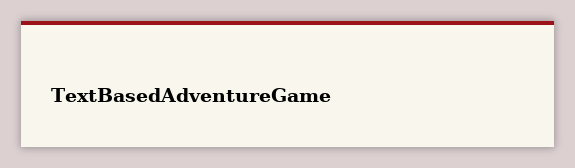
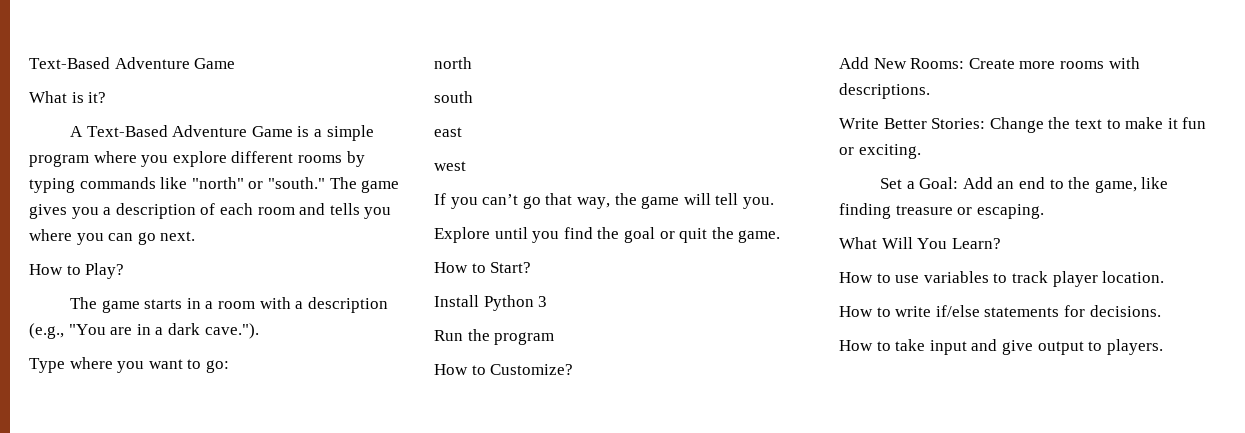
[51,88,331,102] TextBasedAdventureGame -> [29,57,236,69] [29,91,107,103] [70,125,374,141] [29,151,365,167] [29,177,400,193] [29,203,392,219] [29,229,196,245] [29,263,125,279] [70,297,388,313] [29,323,259,339] [29,357,229,373] [434,57,472,69] [434,91,473,103] [434,127,462,137] [434,161,466,171] [434,193,774,209] [434,227,781,243] [434,262,532,273] [434,295,548,311] [434,329,555,345] [434,364,574,375] [839,57,1140,69] [839,83,930,99] [839,117,1207,133] [839,144,921,159] [880,177,1169,193] [839,203,1044,219] [839,237,1001,249] [839,271,1165,287] [839,305,1161,317] [839,339,1163,355] Text-Based Adventure Game // What is it? // A Text-Based Adventure Game is a simple program where you explore different rooms by typing commands like "north" or "south." The game gives you a description of each room and tells you where you can go next. // How to Play? // The game starts in a room with a description (e.g., "You are in a dark cave."). // Type where you want to go: // north // south // east // west // If you can’t go that way, the game will tell you. // Explore until you find the goal or quit the game. // How to Start? // Install Python 3 // Run the program // How to Customize? // Add New Rooms: Create more rooms with descriptions. // Write Better Stories: Change the text to make it fun or exciting. // Set a Goal: Add an end to the game, like finding treasure or escaping. // What Will You Learn? // How to use variables to track player location. // How to write if/else statements for decisions. // How to take input and give output to players.

